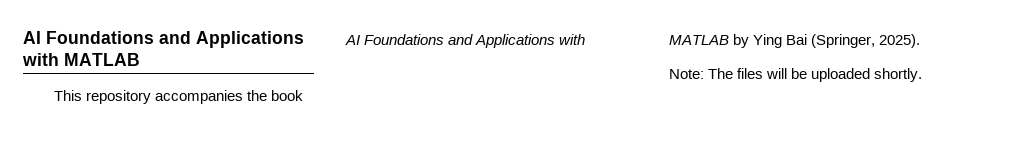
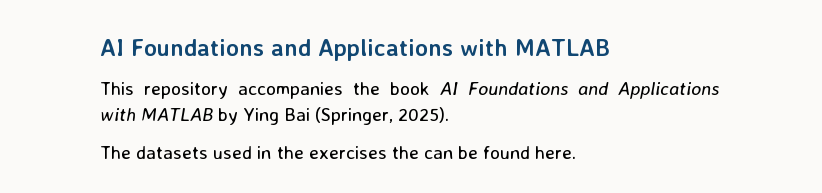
[669,68,923,82] Note: The files will be uploaded shortly. -> [100,146,577,159] The datasets used in the exercises the can be found here.

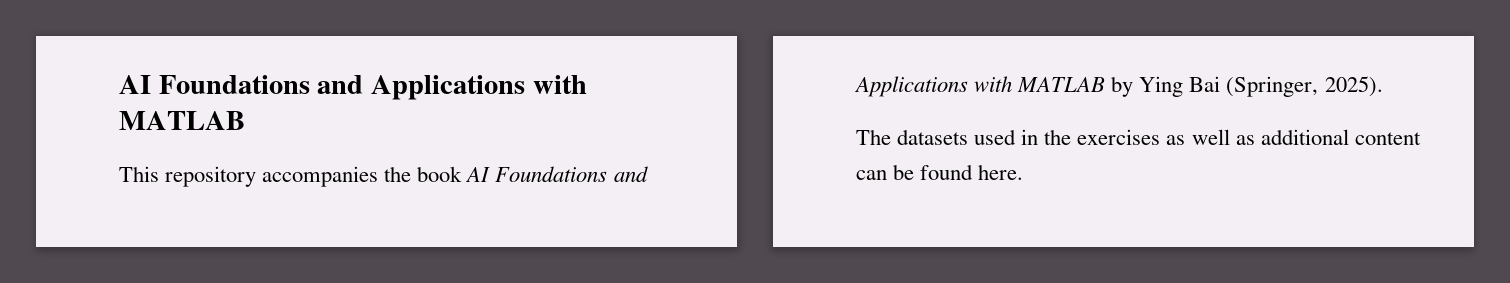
[391,146,419,159] the -> [1166,129,1421,145] as well as additional content

